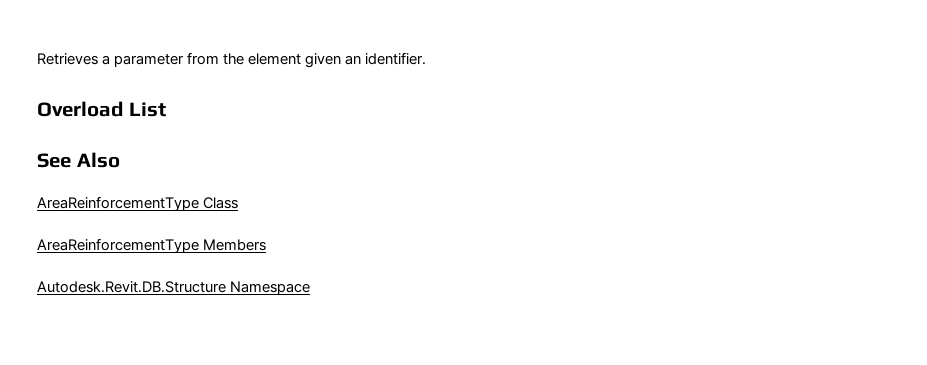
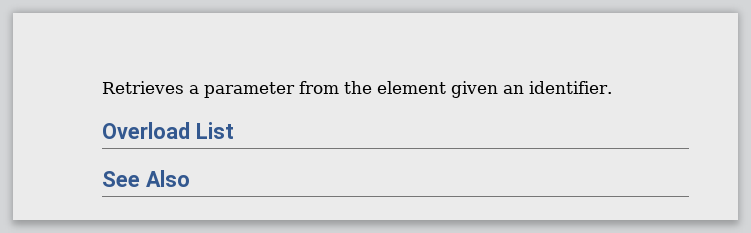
[37,196,239,211] [37,238,267,253] [37,281,311,295] // AreaReinforcementType Class // AreaReinforcementType Members // Autodesk.Revit.DB.Structure Namespace -> (190, 178) none

